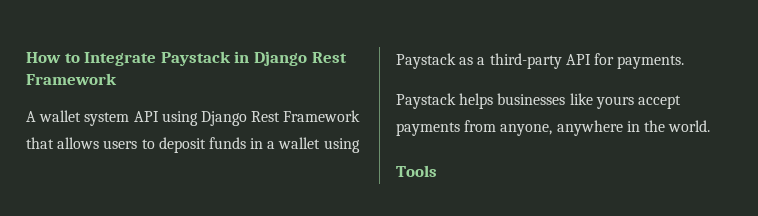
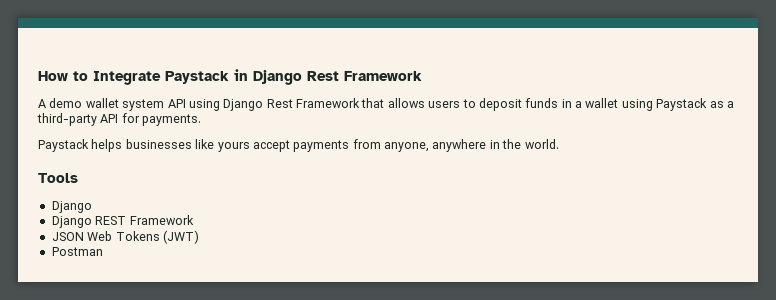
(36, 116) none -> [49,98,83,108] demo
(437, 171) none -> [51,201,92,213] [51,215,194,228] [51,230,199,244] [51,247,103,256] // Django // Django REST Framework // JSON Web Tokens (JWT) // Postman

